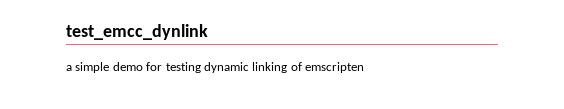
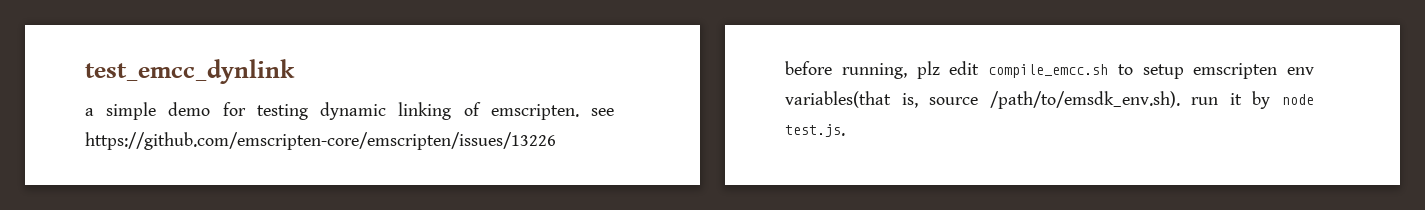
[305,62,364,73] emscripten -> [490,104,614,120] [85,132,556,150] [785,61,1314,79] [785,91,1314,109] [785,124,845,137] emscripten. see https://github.com/emscripten-core/emscripten/issues/13226 // before running, plz edit compile_emcc.sh to setup emscripten env variables(that is, source /path/to/emsdk_env.sh). run it by node test.js.

